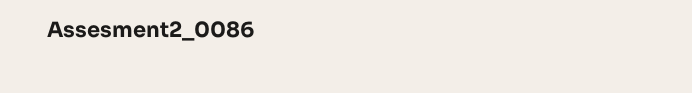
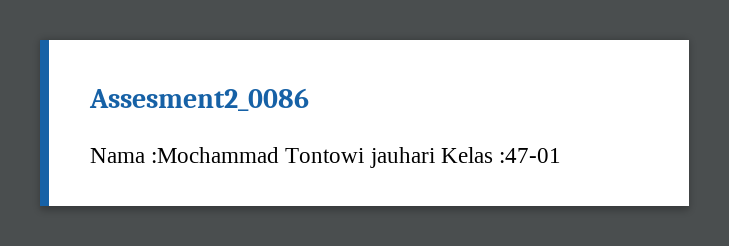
(254, 31) none -> [90,147,562,168] // Nama :Mochammad Tontowi jauhari Kelas :47-01

